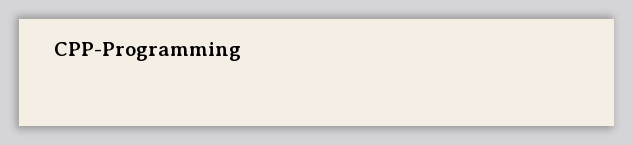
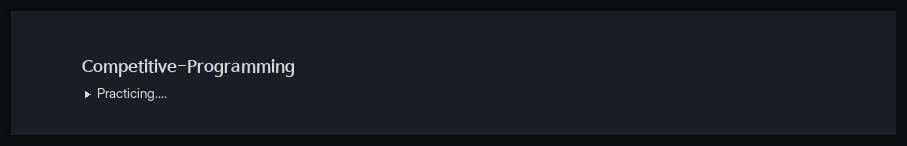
[54,42,241,61] CPP-Programming -> [82,59,295,77] [96,88,167,101] Competitive-Programming // Practicing....

